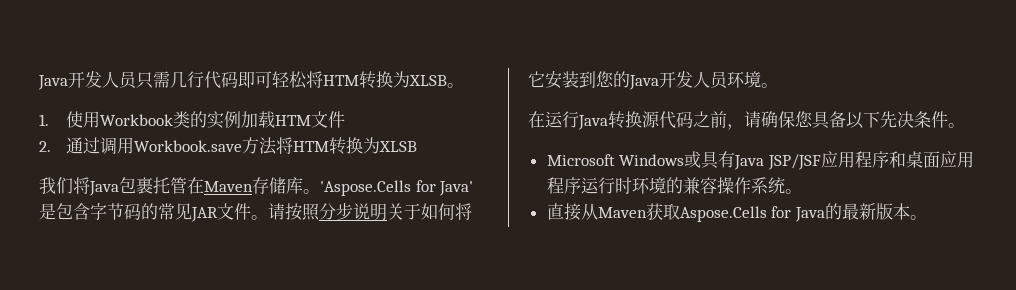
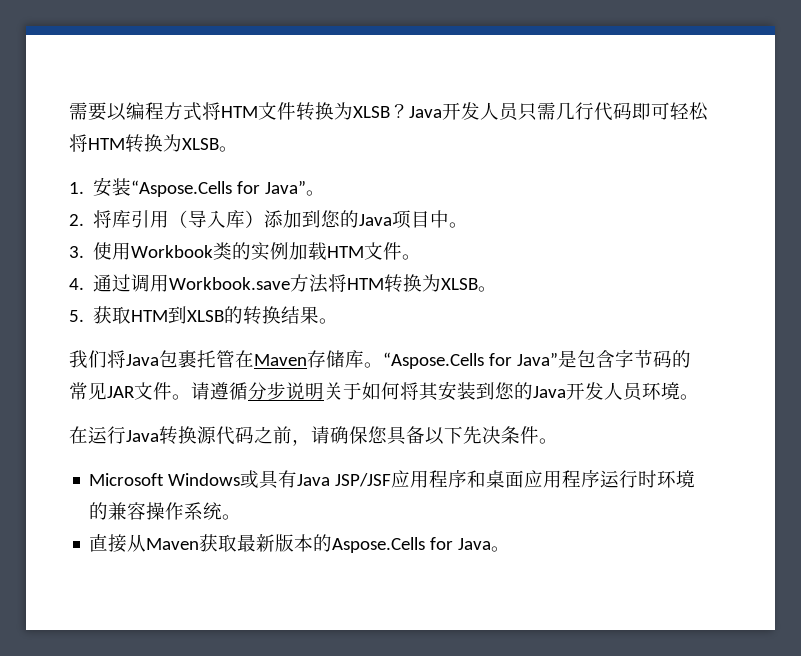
(38, 82) none -> [69,102,409,121] 需要以编程方式将HTM文件转换为XLSB？
(49, 120) none -> [93,177,326,197] [69,210,469,229] [69,246,84,258] 安装“Aspose.Cells for Java”。 // 2.将库引用（导入库）添加到您的Java项目中。 // 3.
[39,141,51,152] // 2. -> [402,254,422,260] [69,278,84,290] 。 // 4.
(418, 146) none -> [478,286,498,292] [69,306,339,325] 。 // 5.获取HTM到XLSB的转换结果。
[320,180,474,196] 'Aspose.Cells for Java' -> [383,352,558,369] “Aspose.Cells for Java”
[285,203,320,221] 按照 -> [210,382,248,400] 遵循
[528,71,545,88] 它 -> [419,382,439,401] 其
[679,203,910,222] Aspose.Cells for Java的最新版本 -> [237,534,492,553] 最新版本的Aspose.Cells for Java

